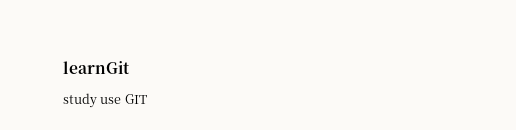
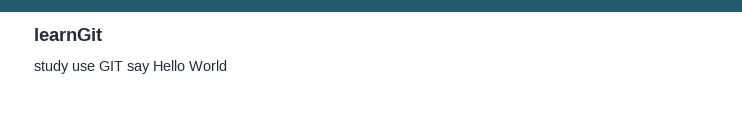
(147, 99) none -> [127,60,227,74] say Hello World

